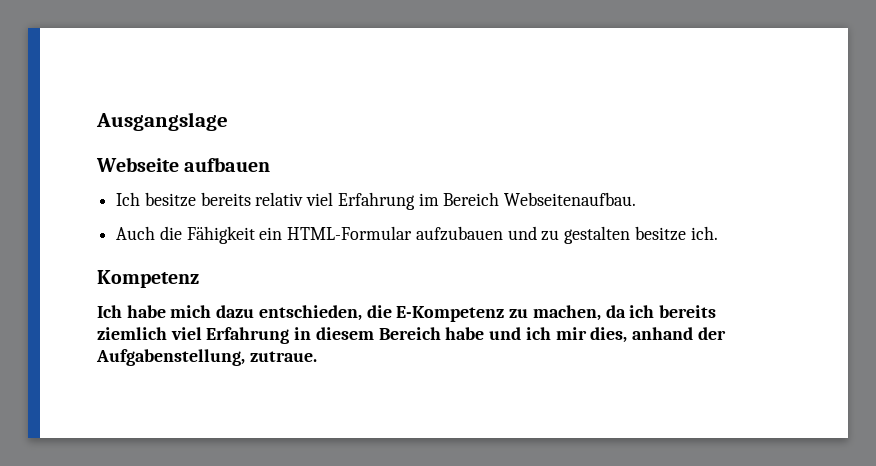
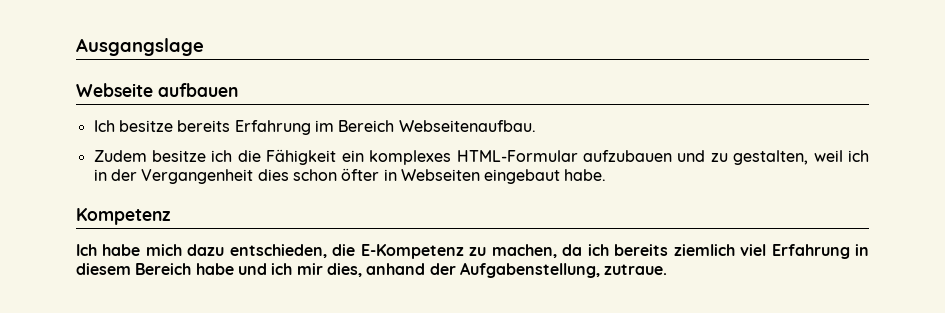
[255,192,334,206] relativ viel -> (231, 126) none
[116,226,156,240] Auch -> [93,150,233,162] Zudem besitze ich
(283, 233) none -> [369,150,452,165] komplexes
[564,226,718,244] gestalten besitze ich. -> [733,150,869,165] [93,168,607,184] gestalten, weil ich in der Vergangenheit dies schon öfter in Webseiten eingebaut habe.

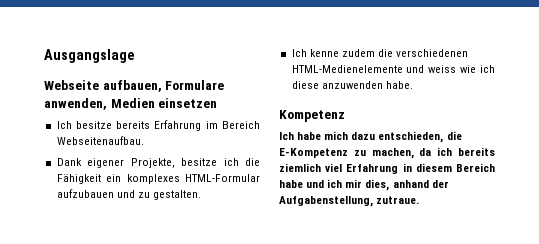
[158,83,238,97] aufbauen -> [102,80,225,92] [44,98,218,110] aufbauen, Formulare anwenden, Medien einsetzen
[93,150,147,162] Zudem -> [56,158,175,168] Dank eigener Projekte,
[733,150,869,165] [93,168,561,184] gestalten, weil ich in der Vergangenheit dies schon öfter in Webseiten eingebaut -> [152,190,201,200] [291,49,469,57] [291,65,495,73] [291,81,383,89] gestalten. // Ich kenne zudem die verschiedenen HTML-Medienelemente und weiss wie ich diese anzuwenden

